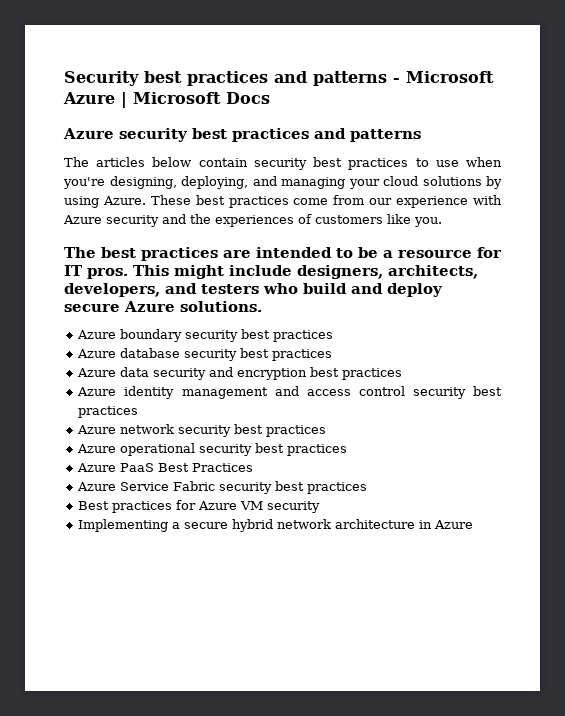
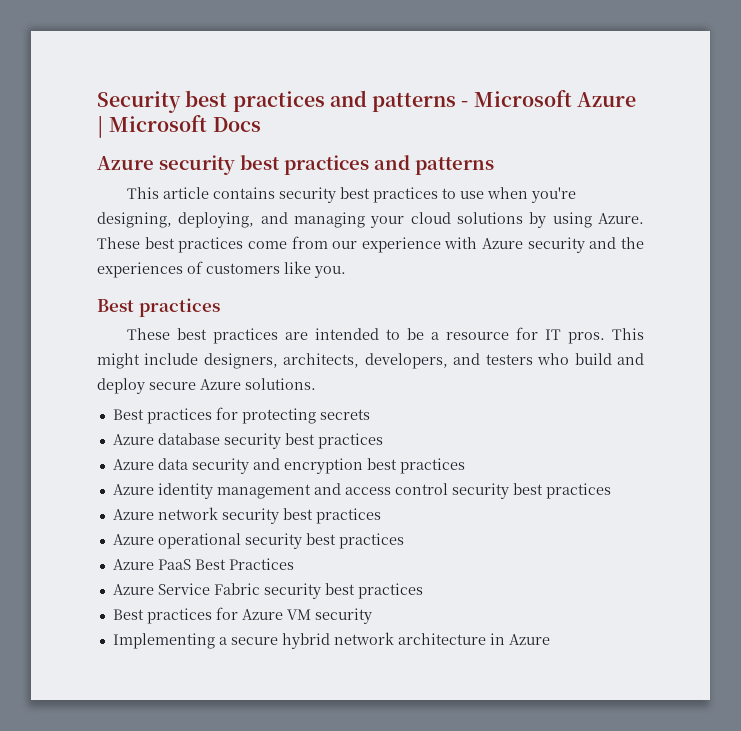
[64,157,248,167] The articles below contain -> [126,187,275,199] This article contains
[64,247,96,258] The -> [97,298,220,317] [126,328,170,340] Best practices // These
[77,329,334,342] Azure boundary security best practices -> [112,407,370,424] Best practices for protecting secrets

